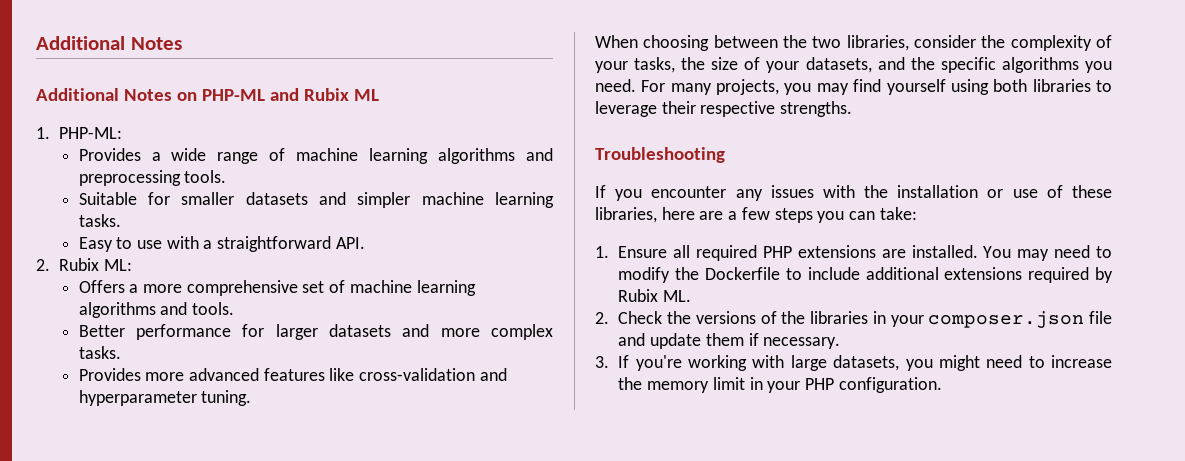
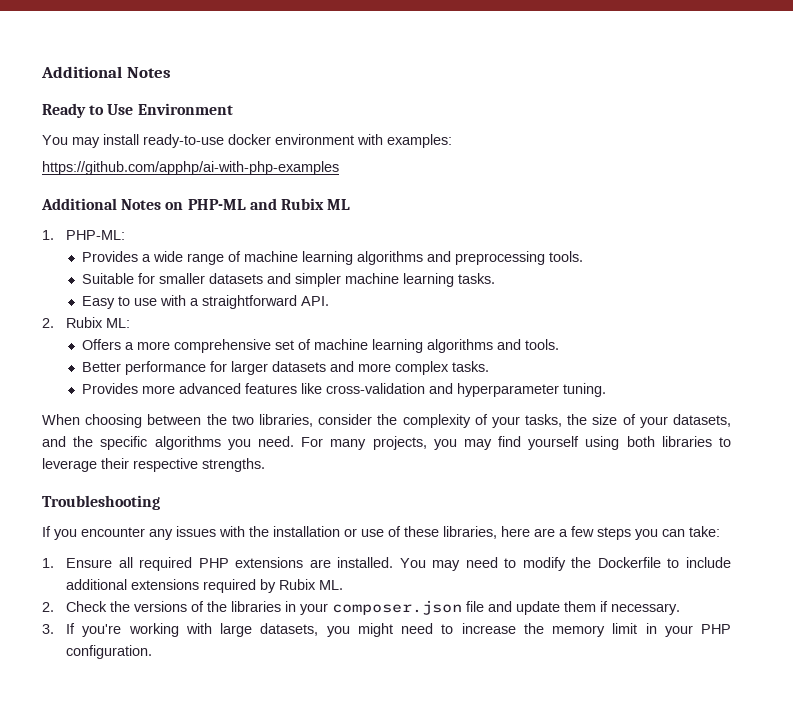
[36,36,182,50] Additional Notes -> [41,66,171,78] [42,103,233,118] [42,134,452,148] [42,161,339,175] Additional Notes // Ready to Use Environment // You may install ready-to-use docker environment with examples: // https://github.com/apphp/ai-with-php-examples

